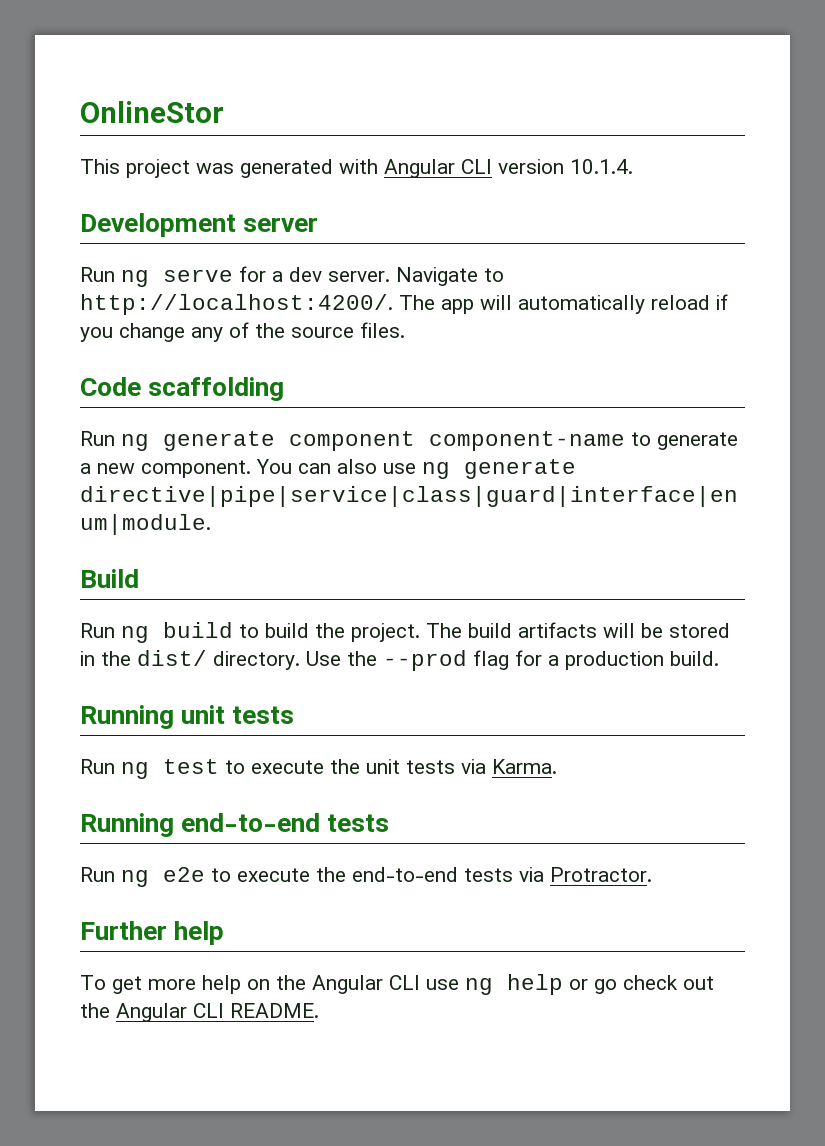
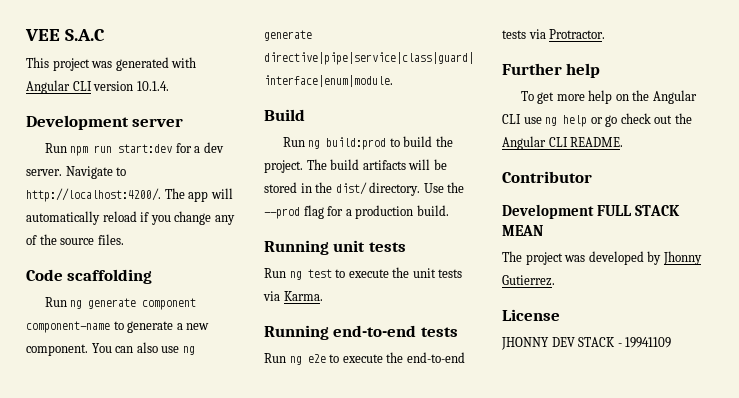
[80,101,224,123] OnlineStor -> [25,29,105,41] VEE S.A.C
[121,269,233,287] ng serve -> [70,144,173,156] npm run start:dev
[163,622,233,638] build -> [326,137,387,150] build:prod
(319, 1010) none -> [502,171,592,183] [502,204,680,219] [502,225,543,236] [502,251,702,265] [502,275,555,286] [502,309,560,321] [501,337,672,350] // Contributor // Development FULL STACK MEAN // The project was developed by Jhonny Gutierrez. // License // JHONNY DEV STACK - 19941109

